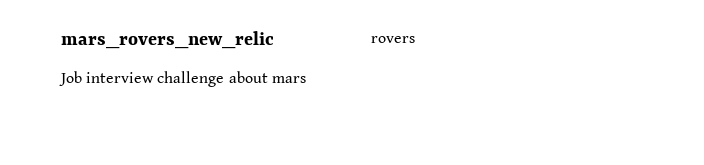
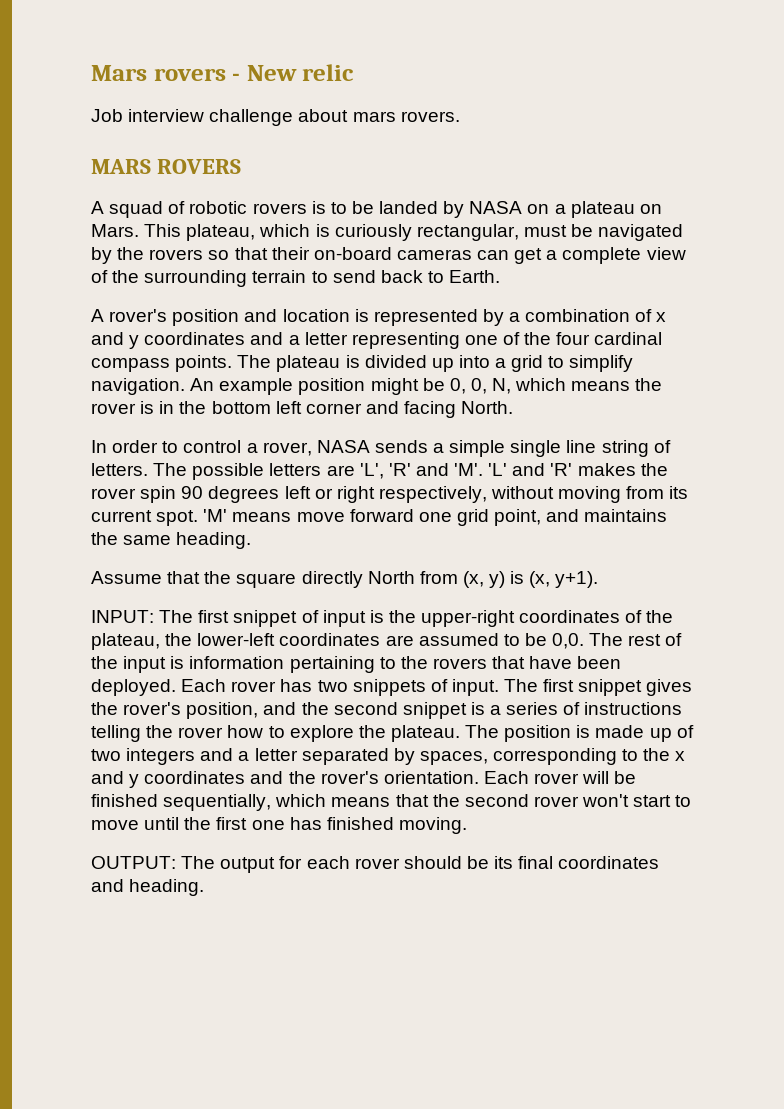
[61,31,274,49] mars_rovers_new_relic -> [91,64,355,81] Mars rovers - New relic
[371,36,415,43] rovers -> [400,111,460,122] [91,159,242,174] [91,201,662,218] [91,224,684,241] [91,247,686,264] [91,270,501,287] [91,309,667,326] [91,332,663,349] [91,355,634,372] [91,378,663,395] [91,401,514,418] [91,440,671,457] [91,463,668,480] [91,486,689,503] [91,509,668,526] [91,532,252,549] [91,571,599,588] [91,610,674,627] [91,633,683,650] [91,656,622,673] [91,679,693,696] [91,702,683,719] [91,725,694,742] [91,748,686,765] [91,771,637,788] [91,794,692,811] [91,817,467,834] [91,856,660,873] [91,879,205,896] rovers. // MARS ROVERS // A squad of robotic rovers is to be landed by NASA on a plateau on Mars. This plateau, which is curiously rectangular, must be navigated by the rovers so that their on-board cameras can get a complete view of the surrounding terrain to send back to Earth. // A rover's position and location is represented by a combination of x and y coordinates and a letter representing one of the four cardinal compass points. The plateau is divided up into a grid to simplify navigation. An example position might be 0, 0, N, which means the rover is in the bottom left corner and facing North. // In order to control a rover, NASA sends a simple single line string of letters. The possible letters are 'L', 'R' and 'M'. 'L' and 'R' makes the rover spin 90 degrees left or right respectively, without moving from its current spot. 'M' means move forward one grid point, and maintains the same heading. // Assume that the square directly North from (x, y) is (x, y+1). // INPUT: The first snippet of input is the upper-right coordinates of the plateau, the lower-left coordinates are assumed to be 0,0. The rest of the input is information pertaining to the rovers that have been deployed. Each rover has two snippets of input. The first snippet gives the rover's position, and the second snippet is a series of instructions telling the rover how to explore the plateau. The position is made up of two integers and a letter separated by spaces, corresponding to the x and y coordinates and the rover's orientation. Each rover will be finished sequentially, which means that the second rover won't start to move until the first one has finished moving. // OUTPUT: The output for each rover should be its final coordinates and heading.

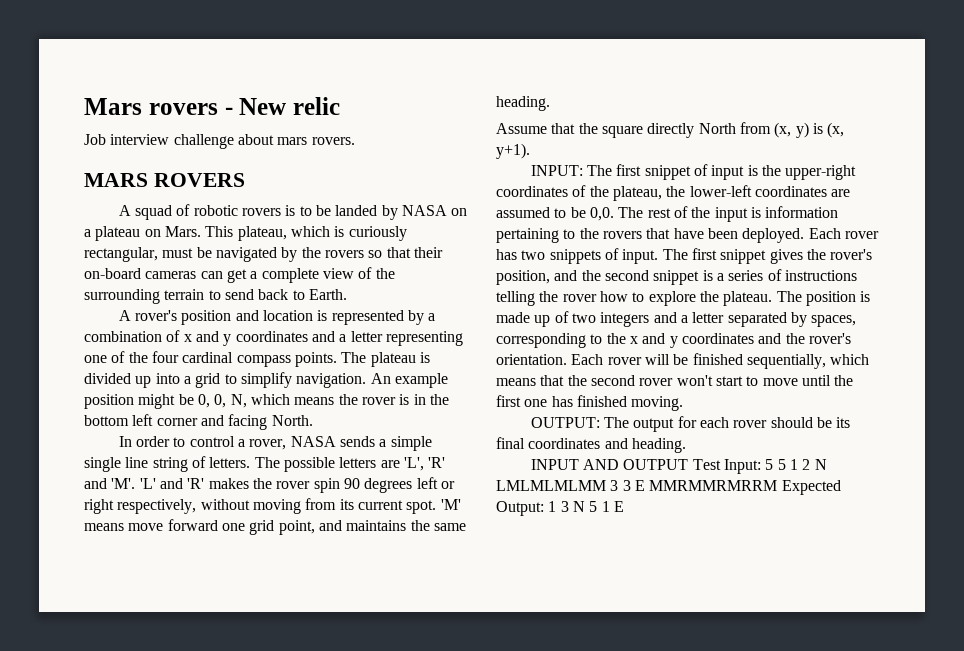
(205, 887) none -> [530,459,827,474] [496,480,841,495] [496,501,624,516] // INPUT AND OUTPUT Test Input: 5 5 1 2 N LMLMLMLMM 3 3 E MMRMMRMRRM Expected Output: 1 3 N 5 1 E

